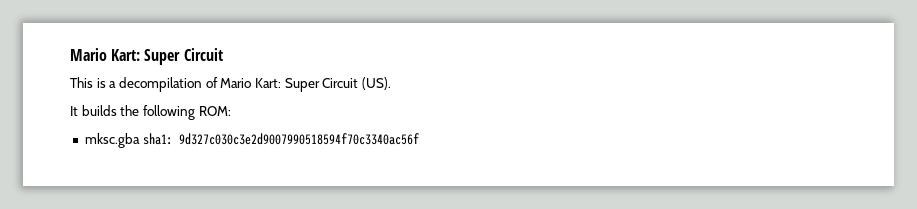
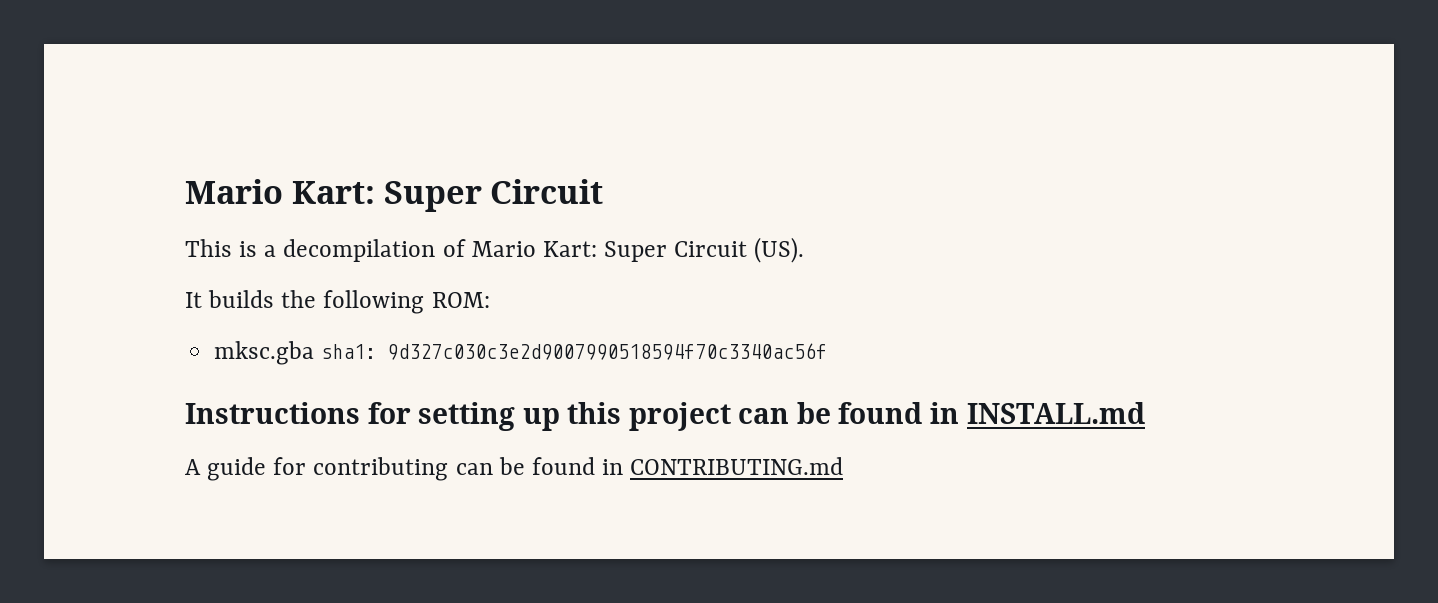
(419, 139) none -> [185,402,1145,431] [185,457,844,481] // Instructions for setting up this project can be found in INSTALL.md // A guide for contributing can be found in CONTRIBUTING.md

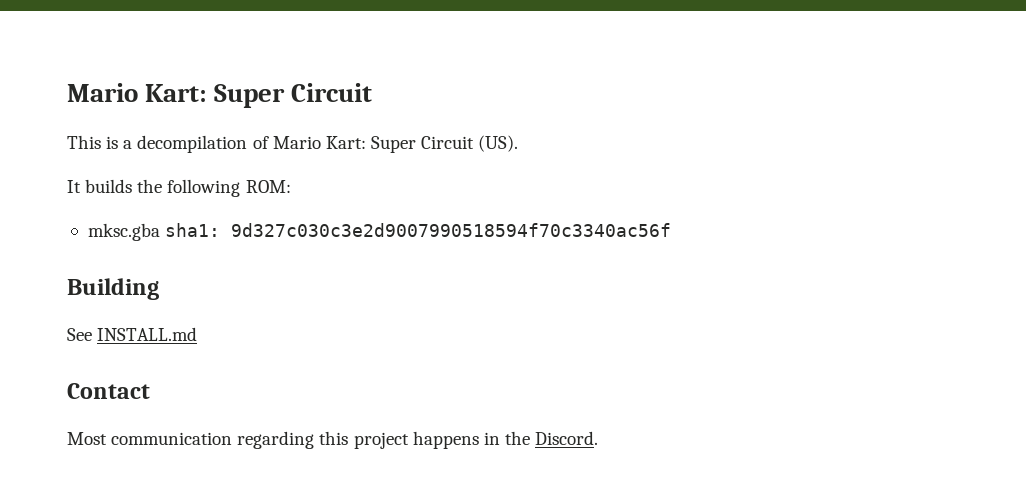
[185,402,1145,431] [185,457,844,481] Instructions for setting up this project can be found in INSTALL.md // A guide for contributing can be found in CONTRIBUTING.md -> [67,278,159,300] [67,327,198,341] [67,383,150,399] [67,431,599,449] Building // See INSTALL.md // Contact // Most communication regarding this project happens in the Discord.

